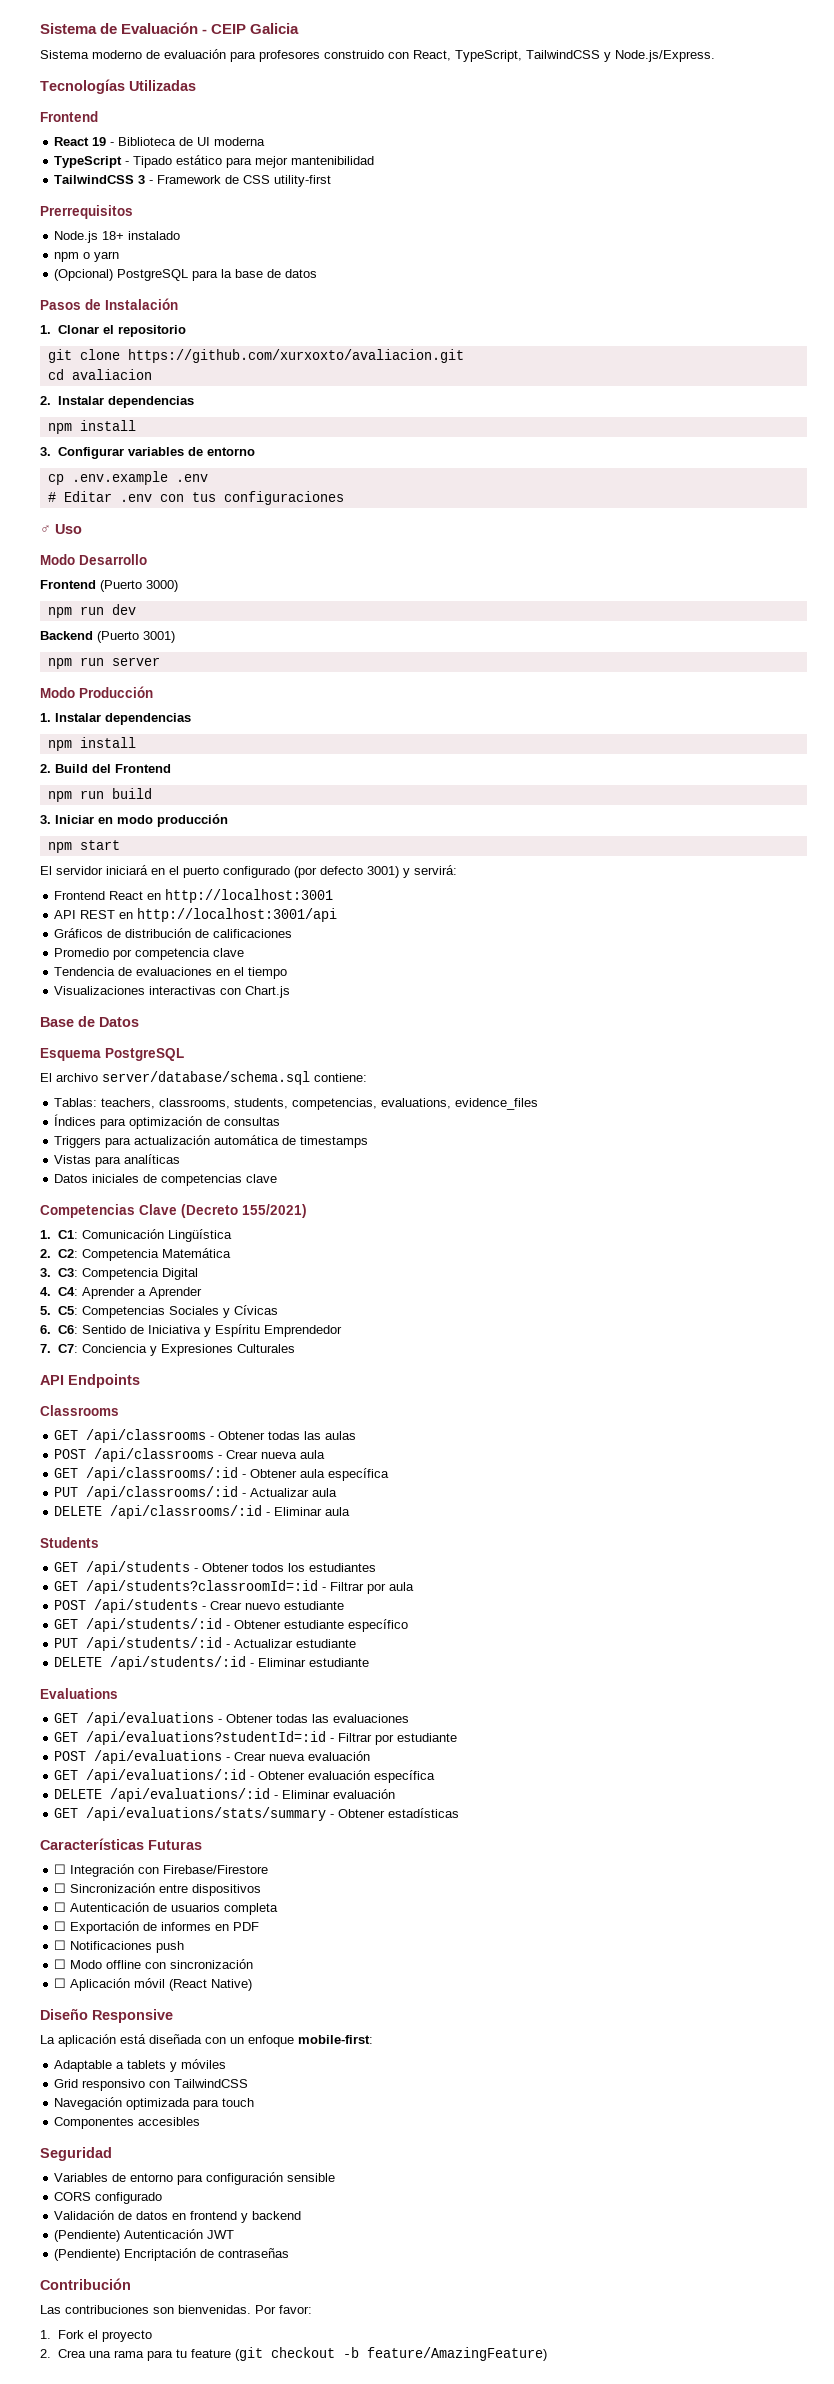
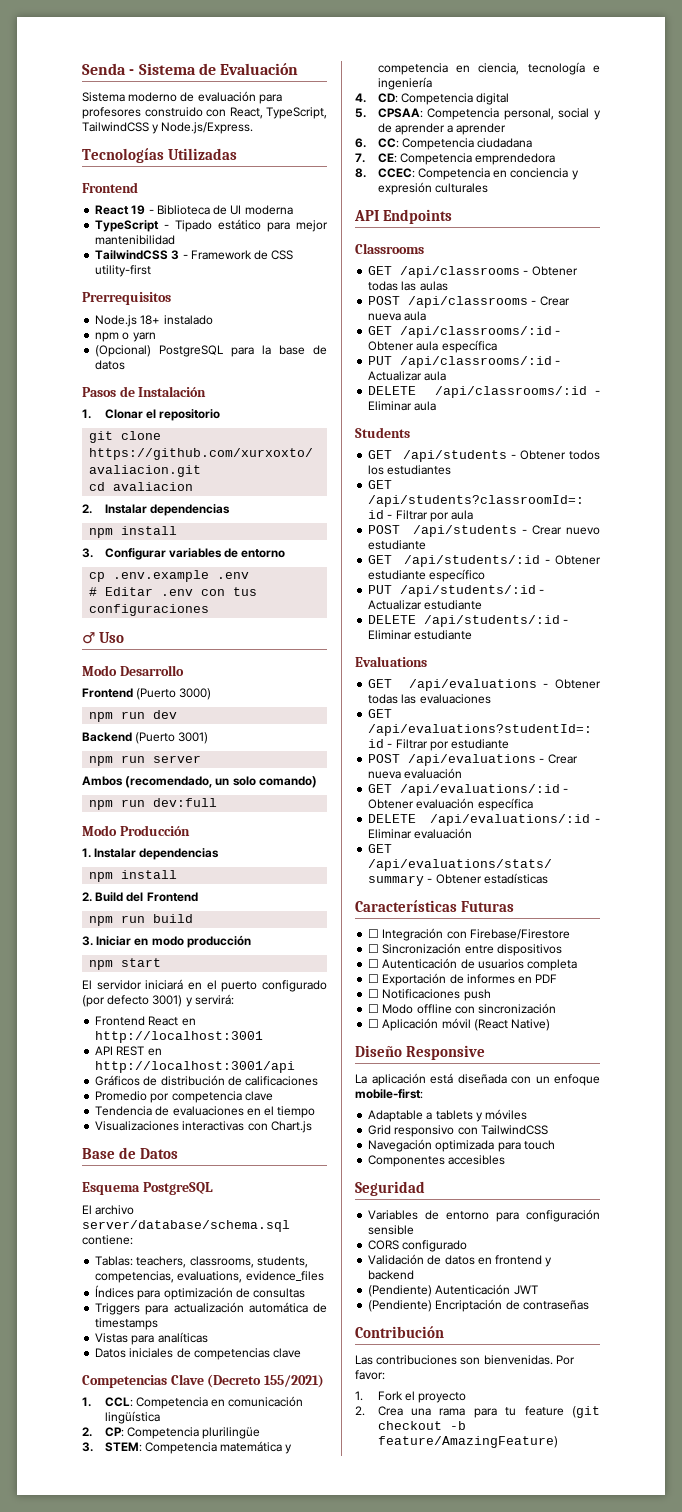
(40, 28) none -> [82,63,135,75] Senda -
[202,23,300,34] - CEIP Galicia -> (299, 69) none
(160, 661) none -> [82,776,317,788] [89,798,218,810] // Ambos (recomendado, un solo comando) // npm run dev:full
[57,1229,232,1242] [40,1248,231,1261] [40,1268,198,1280] [40,1287,202,1299] [40,1305,278,1318] [40,1324,342,1337] [40,1344,295,1356] C1: Comunicación Lingüística // 2. C2: Competencia Matemática // 3. C3: Competencia Digital // 4. C4: Aprender a Aprender // 5. C5: Competencias Sociales y Cívicas // 6. C6: Sentido de Iniciativa y Espíritu Emprendedor // 7. C7: Conciencia y Expresiones Culturales -> [104,1396,304,1409] [104,1411,160,1424] [82,1427,261,1439] [82,1441,293,1454] [377,62,600,75] [377,77,432,90] [355,93,510,105] [355,108,601,120] [377,123,507,135] [355,138,533,150] [355,153,556,165] [355,168,579,180] [377,182,488,195] CCL: Competencia en comunicación lingüística // 2. CP: Competencia plurilingüe // 3. STEM: Competencia matemática y competencia en ciencia, tecnología e ingeniería // 4. CD: Competencia digital // 5. CPSAA: Competencia personal, social y de aprender a aprender // 6. CC: Competencia ciudadana // 7. CE: Competencia emprendedora // 8. CCEC: Competencia en conciencia y expresión culturales

